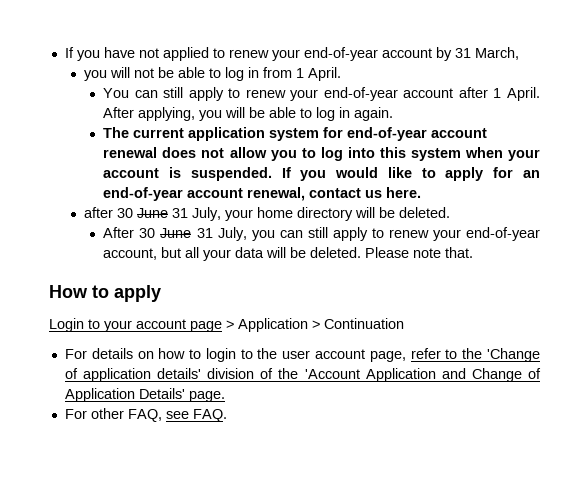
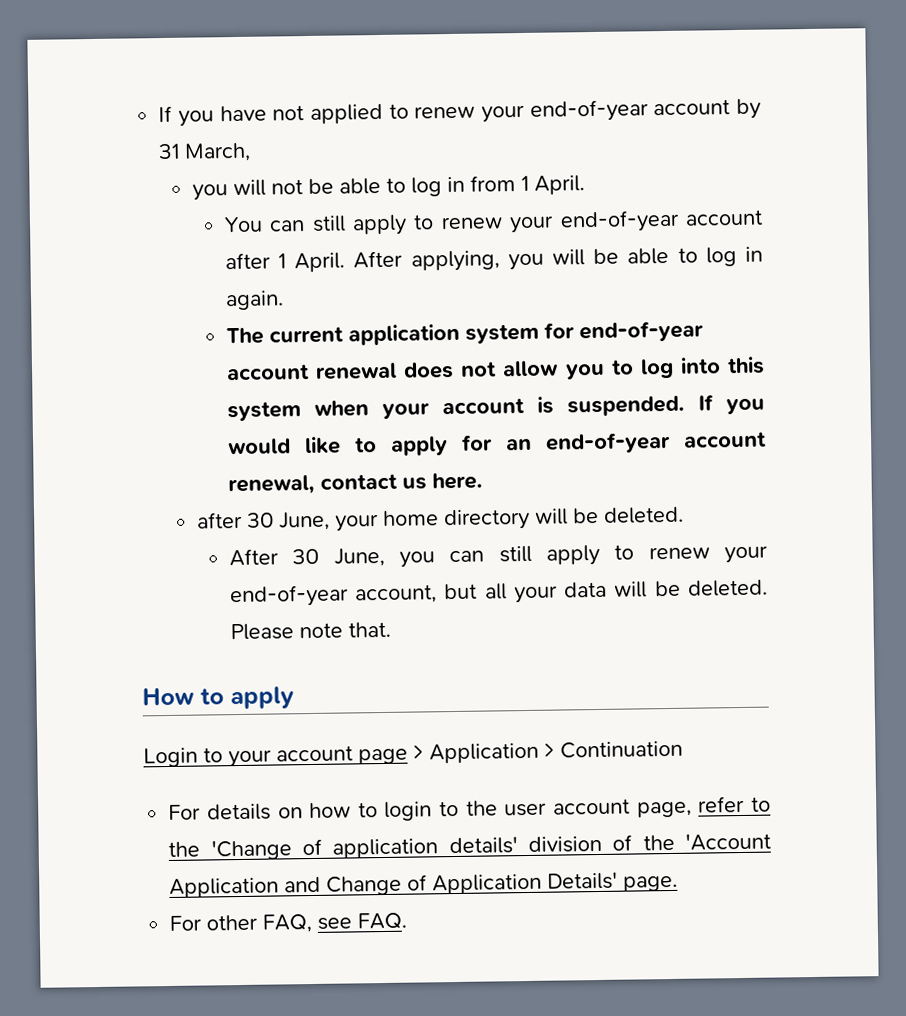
[137,207,222,221] June 31 July, -> [278,511,330,531] June,
[160,227,247,241] June 31 July, -> [333,547,385,567] June,

